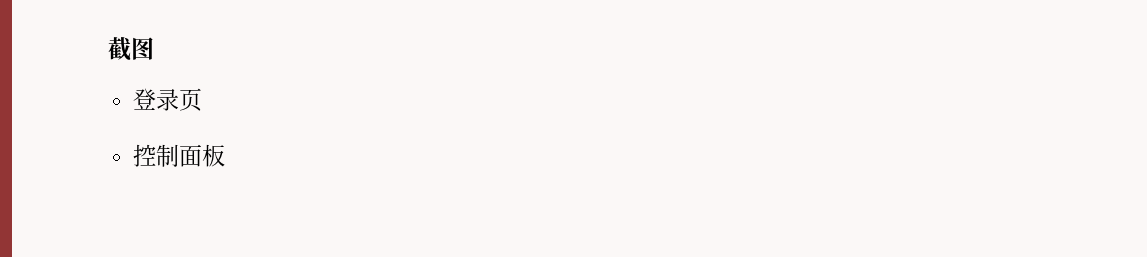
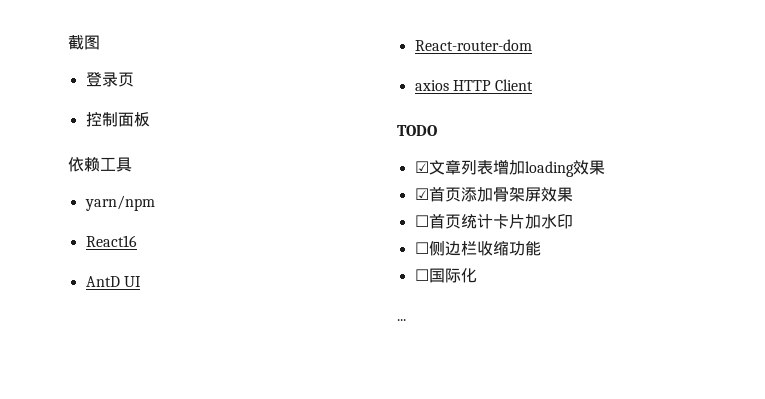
(226, 155) none -> [68,157,132,172] [84,195,155,211] [85,235,137,247] [85,276,141,287] [414,39,532,51] [414,79,534,91] [397,125,437,136] [414,159,605,177] [414,187,573,202] [414,214,573,229] [414,241,541,256] [414,268,477,283] [397,319,406,321] // 依赖工具 // yarn/npm // React16 // AntD UI // React-router-dom // axios HTTP Client // TODO // ☑文章列表增加loading效果 // ☑首页添加骨架屏效果 // ☐首页统计卡片加水印 // ☐侧边栏收缩功能 // ☐国际化 // ...

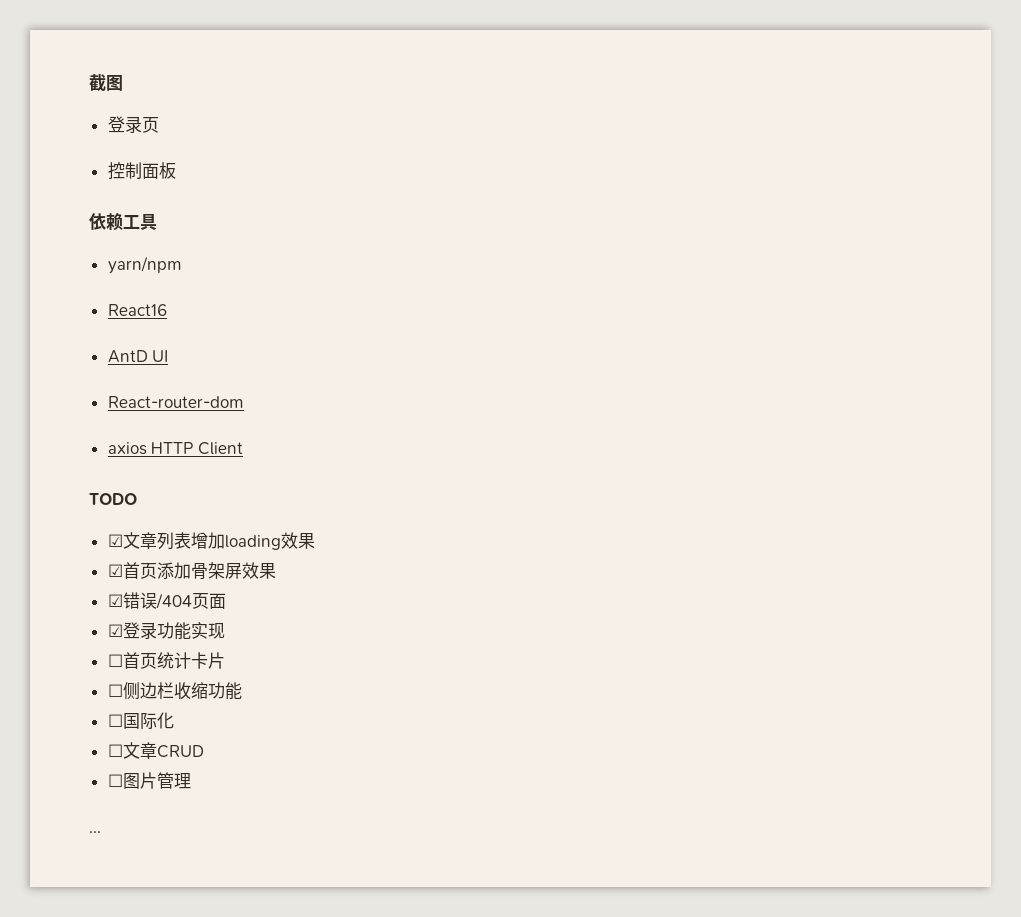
(573, 194) none -> [107,592,226,609] [107,622,225,640] // ☑错误/404页面 // ☑登录功能实现
[524,214,573,229] 加水印 -> (225, 660) none
(477, 275) none -> [107,742,204,759] [107,772,191,789] // ☐文章CRUD // ☐图片管理

